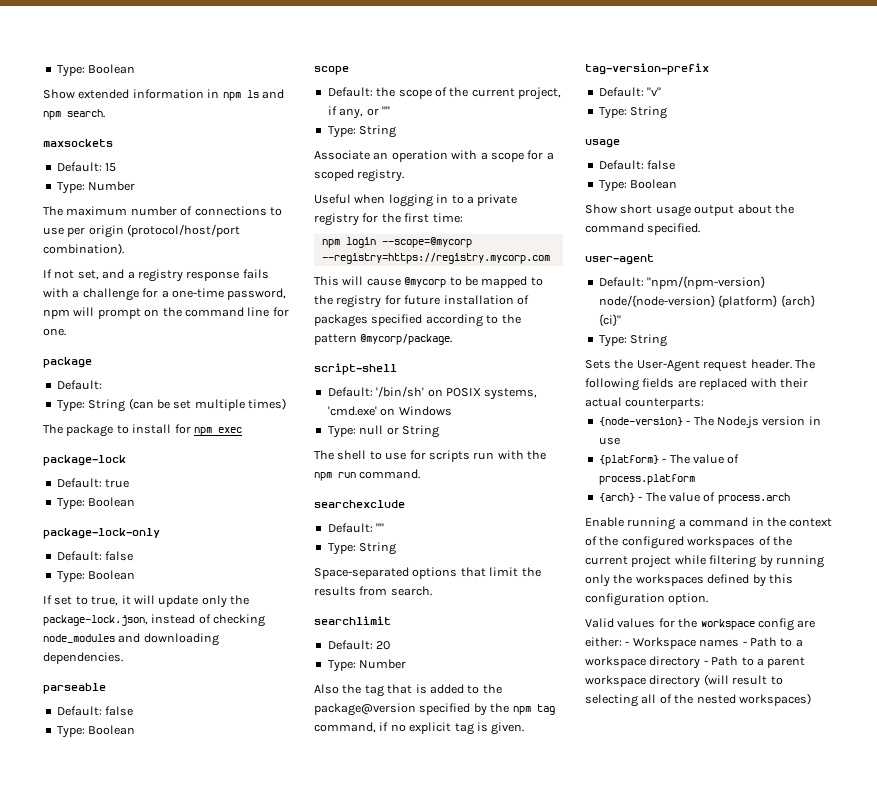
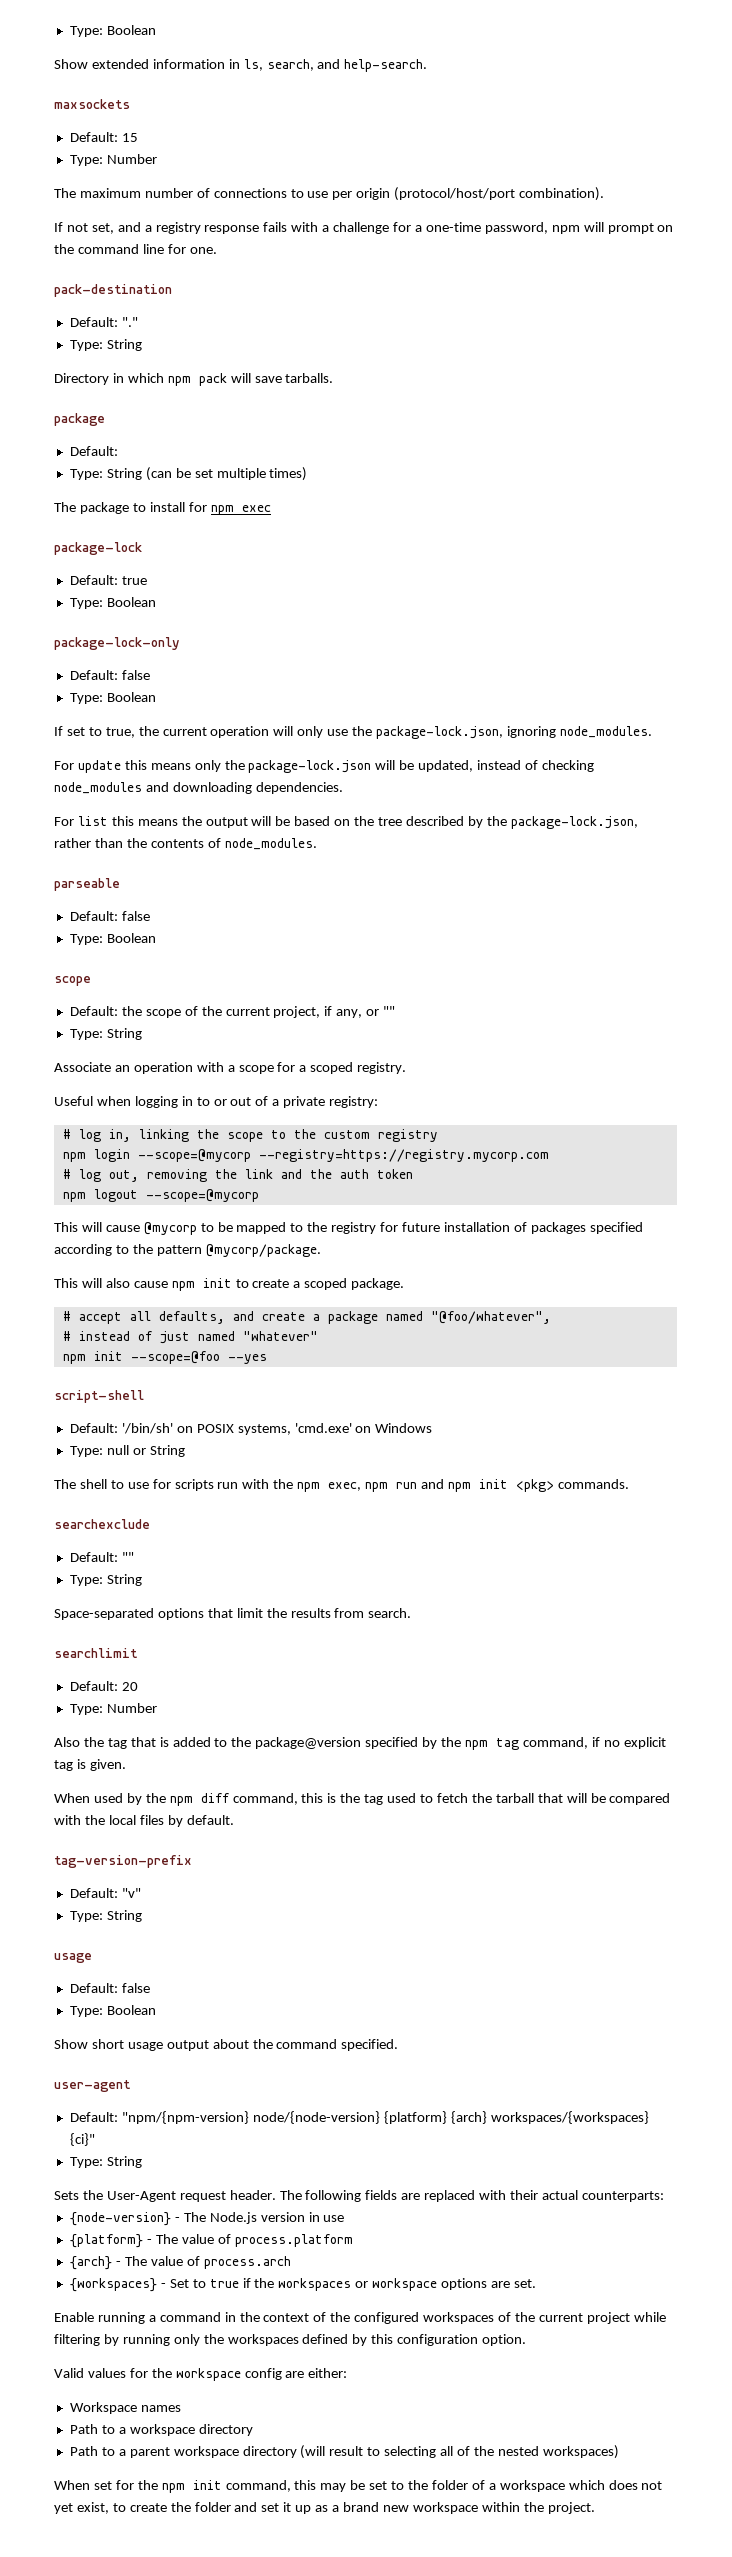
[222,89,284,101] [43,109,105,120] npm ls and npm search. -> [243,59,428,72] ls, search, and help-search.
(66, 332) none -> [54,284,172,297] [69,317,138,327] [69,339,142,351] [54,373,334,386] // pack-destination // Default: "." // Type: String // Directory in which npm pack will save tarballs.
[121,595,249,608] [43,615,148,626] it will update only the package-lock.json, -> [138,726,652,739] [54,760,474,773] the current operation will only use the package-lock.json, ignoring node_modules. // For update this means only the package-lock.json will be updated,
(123, 658) none -> [54,816,638,829] [54,838,317,850] // For list this means the output will be based on the tree described by the package-lock.json, rather than the contents of node_modules.
[466,194,518,206] [314,213,463,226] [321,237,472,248] [321,253,550,264] a private registry for the first time: // npm login --scope=@mycorp --registry=https://registry.mycorp.com -> [213,1096,379,1108] [62,1129,438,1142] [62,1149,549,1162] [62,1169,413,1182] [62,1189,259,1202] or out of a private registry: // # log in, linking the scope to the custom registry // npm login --scope=@mycorp --registry=https://registry.mycorp.com // # log out, removing the link and the auth token // npm logout --scope=@mycorp
(453, 339) none -> [54,1278,405,1291] [62,1311,551,1324] [62,1331,318,1344] [62,1351,267,1364] // This will also cause npm init to create a scoped package. // # accept all defaults, and create a package named "@foo/whatever", // # instead of just named "whatever" // npm init --scope=@foo --yes
[338,469,421,479] run command. -> [328,1479,629,1492] exec, npm run and npm init <pkg> commands.
(525, 728) none -> [54,1793,671,1806] [54,1815,234,1827] // When used by the npm diff command, this is the tag used to fetch the tarball that will be compared with the local files by default.
(815, 301) none -> [490,2111,649,2124] workspaces/{workspaces}
(790, 498) none -> [69,2278,536,2292] // {workspaces} - Set to true if the workspaces or workspace options are set.
[625,641,630,646] - -> (348, 2373) //
[742,641,747,646] - -> (181, 2408) //
[703,660,708,665] - -> (253, 2430) //
(811, 699) none -> [54,2480,663,2493] [54,2502,595,2514] // When set for the npm init command, this may be set to the folder of a workspace which does not yet exist, to create the folder and set it up as a brand new workspace within the project.

